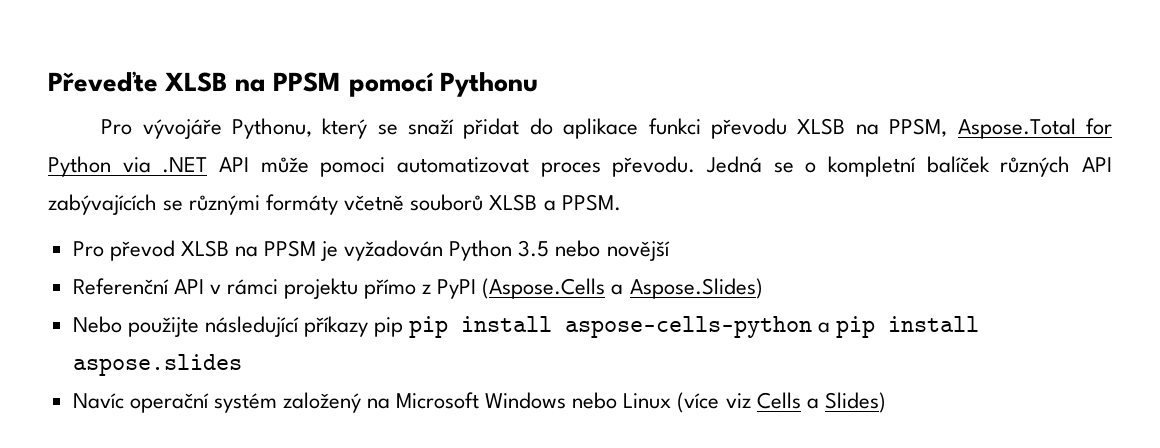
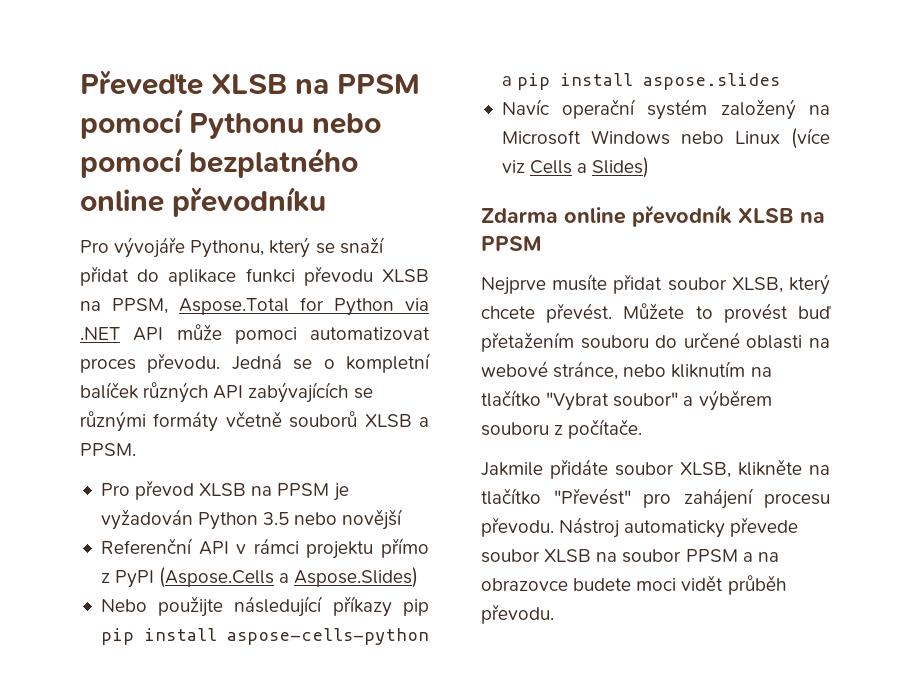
(539, 84) none -> [312,113,382,134] [80,147,359,178] [80,186,327,217] nebo pomocí bezplatného online převodníku
(886, 402) none -> [481,205,825,227] [481,236,541,251] [481,274,830,295] [481,303,831,323] [481,332,830,352] [481,361,772,380] [481,390,772,411] [481,419,643,439] [481,459,830,479] [481,488,830,509] [481,517,799,538] [481,549,779,563] [481,575,786,595] [481,604,554,624] // Zdarma online převodník XLSB na PPSM // Nejprve musíte přidat soubor XLSB, který chcete převést. Můžete to provést buď přetažením souboru do určené oblasti na webové stránce, nebo kliknutím na tlačítko "Vybrat soubor" a výběrem souboru z počítače. // Jakmile přidáte soubor XLSB, klikněte na tlačítko "Převést" pro zahájení procesu převodu. Nástroj automaticky převede soubor XLSB na soubor PPSM a na obrazovce budete moci vidět průběh převodu.

